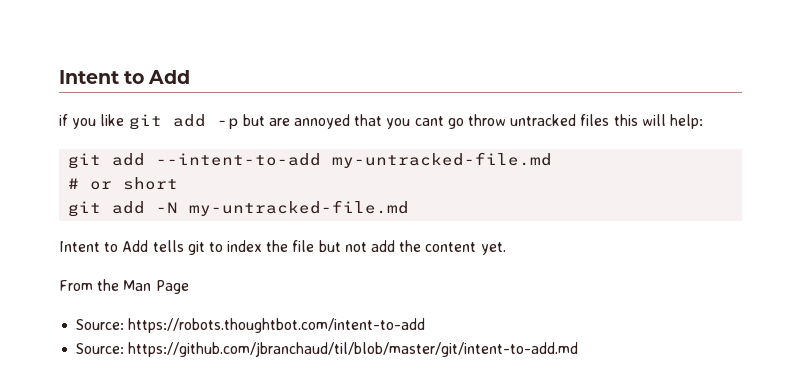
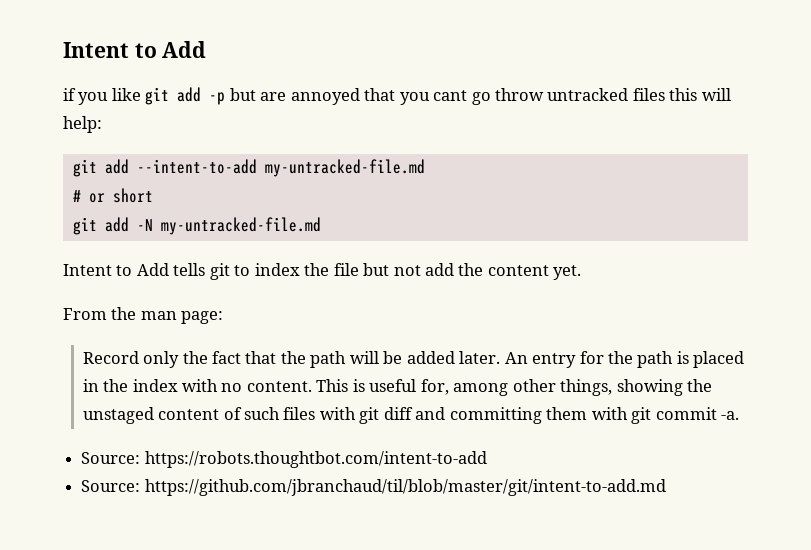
[123,280,189,294] Man Page -> [140,311,224,324] [82,351,745,368] [82,379,712,396] [82,407,739,424] man page: // Record only the fact that the path will be added later. An entry for the path is placed in the index with no content. This is useful for, among other things, showing the unstaged content of such files with git diff and committing them with git commit -a.

